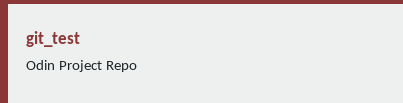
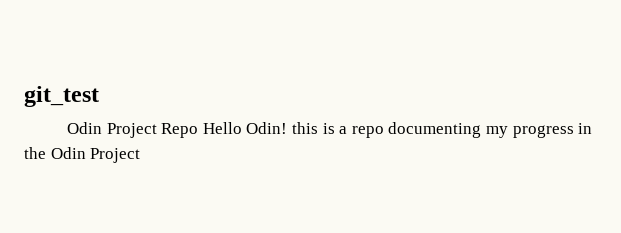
(137, 66) none -> [202,122,593,138] [24,147,141,163] Hello Odin! this is a repo documenting my progress in the Odin Project

